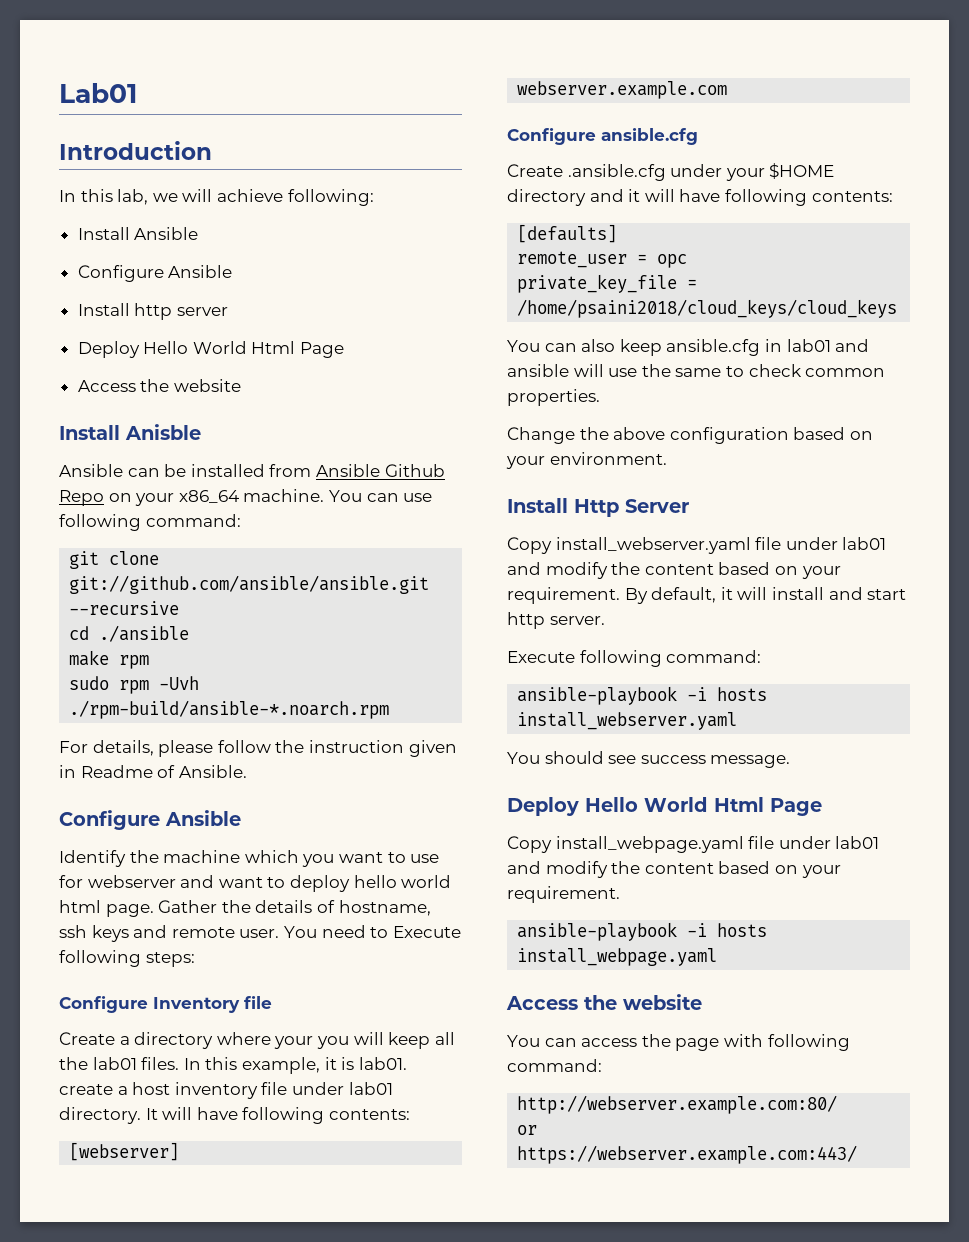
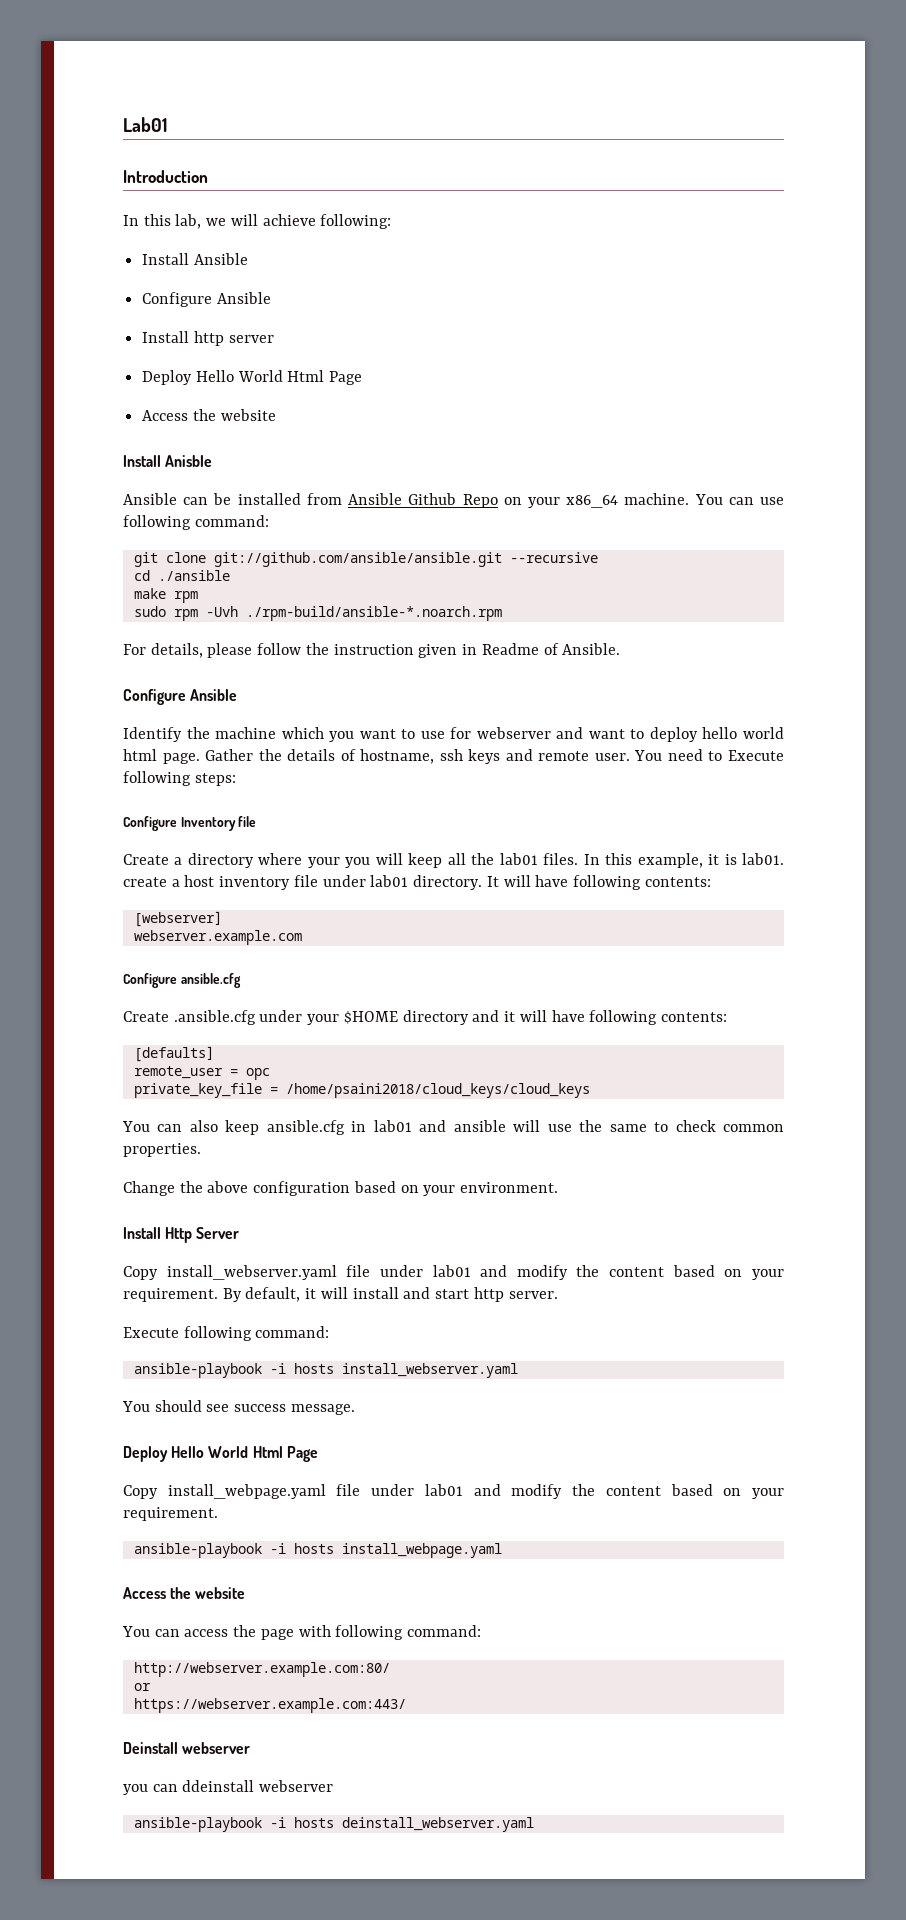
(858, 1154) none -> [123,1742,251,1754] [123,1780,334,1795] [133,1817,534,1832] // Deinstall webserver // you can ddeinstall webserver // ansible-playbook -i hosts deinstall_webserver.yaml

